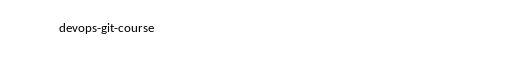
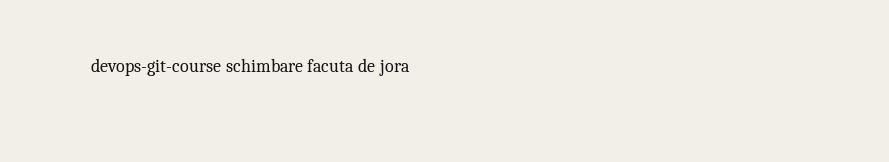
(154, 28) none -> [225,58,410,76] schimbare facuta de jora

